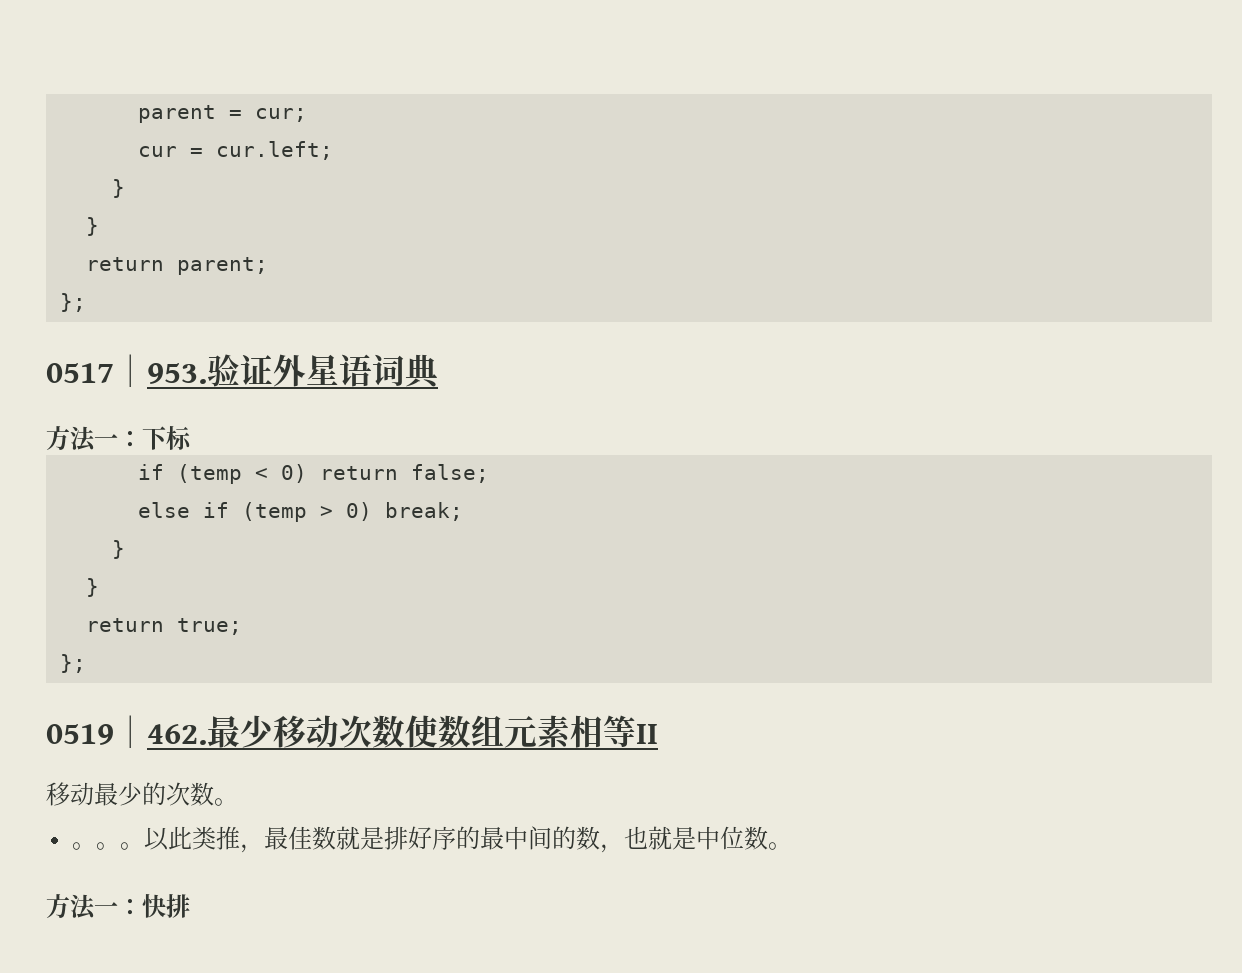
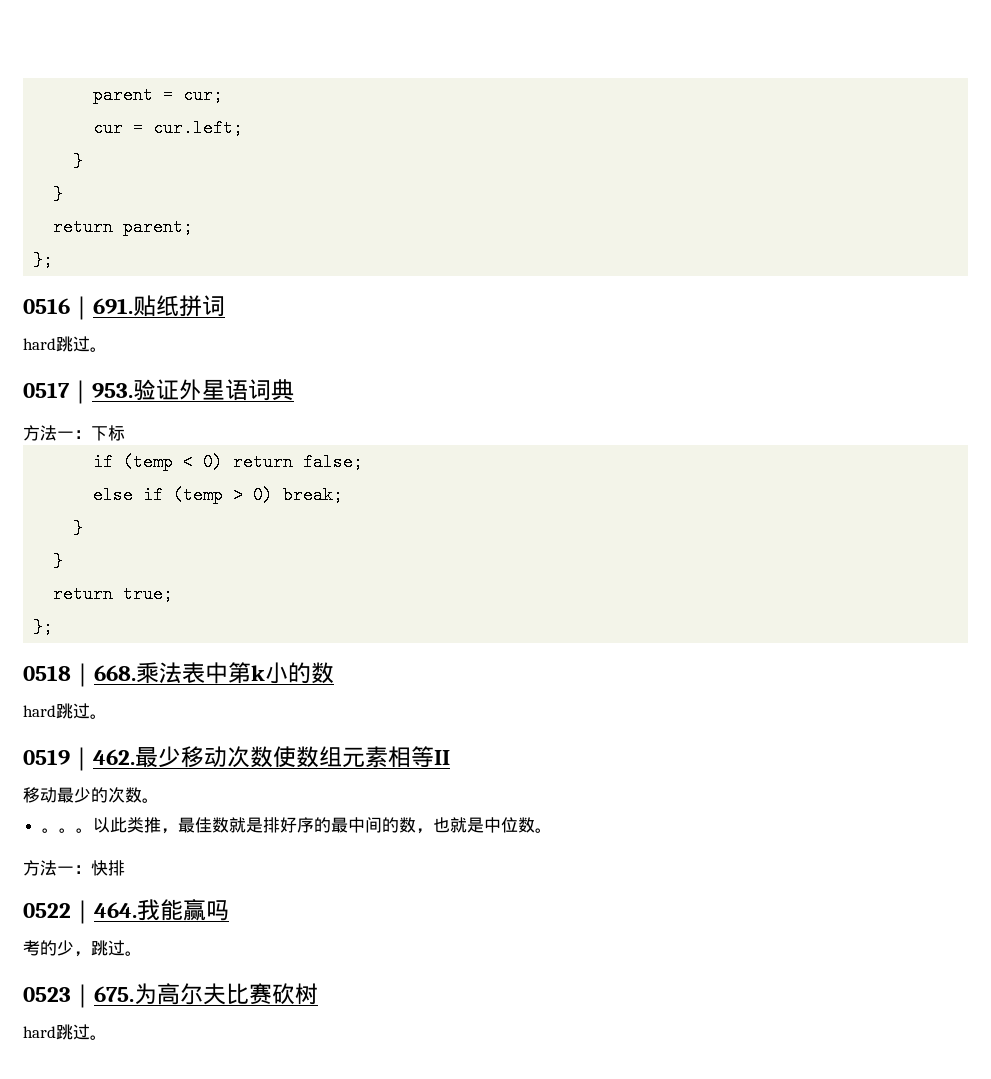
(87, 302) none -> [23,295,225,320] [23,336,107,352] // 0516｜691.贴纸拼词 // hard跳过。
(87, 663) none -> [23,662,334,687] [23,703,107,719] // 0518｜668.乘法表中第k小的数 // hard跳过。
(190, 906) none -> [23,899,229,924] [23,940,142,957] [23,983,318,1008] [23,1024,107,1040] // 0522｜464.我能赢吗 // 考的少，跳过。 // 0523｜675.为高尔夫比赛砍树 // hard跳过。

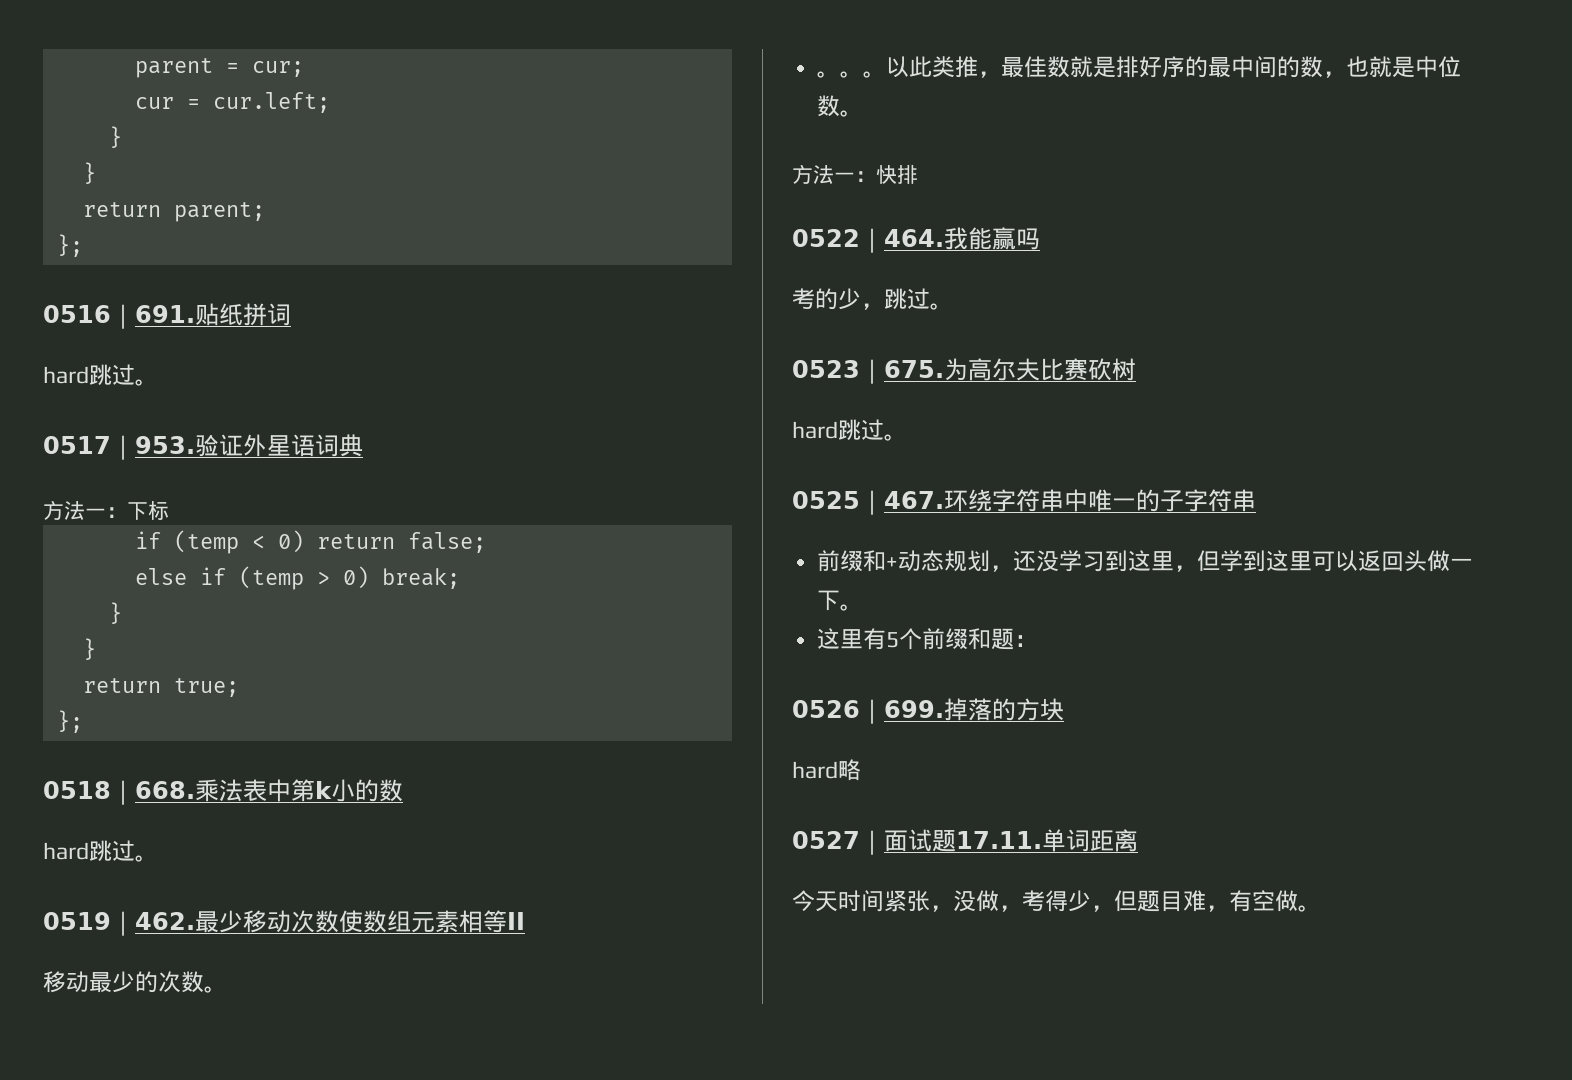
(107, 1037) none -> [792,489,1256,515] [817,550,1474,572] [817,590,864,611] [817,628,1038,650] [792,698,1064,724] [792,759,861,781] [792,829,1138,855] [792,890,1321,912] // 0525｜467.环绕字符串中唯一的子字符串 // 前缀和+动态规划，还没学习到这里，但学到这里可以返回头做一下。 // 这里有5个前缀和题： // 0526｜699.掉落的方块 // hard略 // 0527｜面试题17.11.单词距离 // 今天时间紧张，没做，考得少，但题目难，有空做。

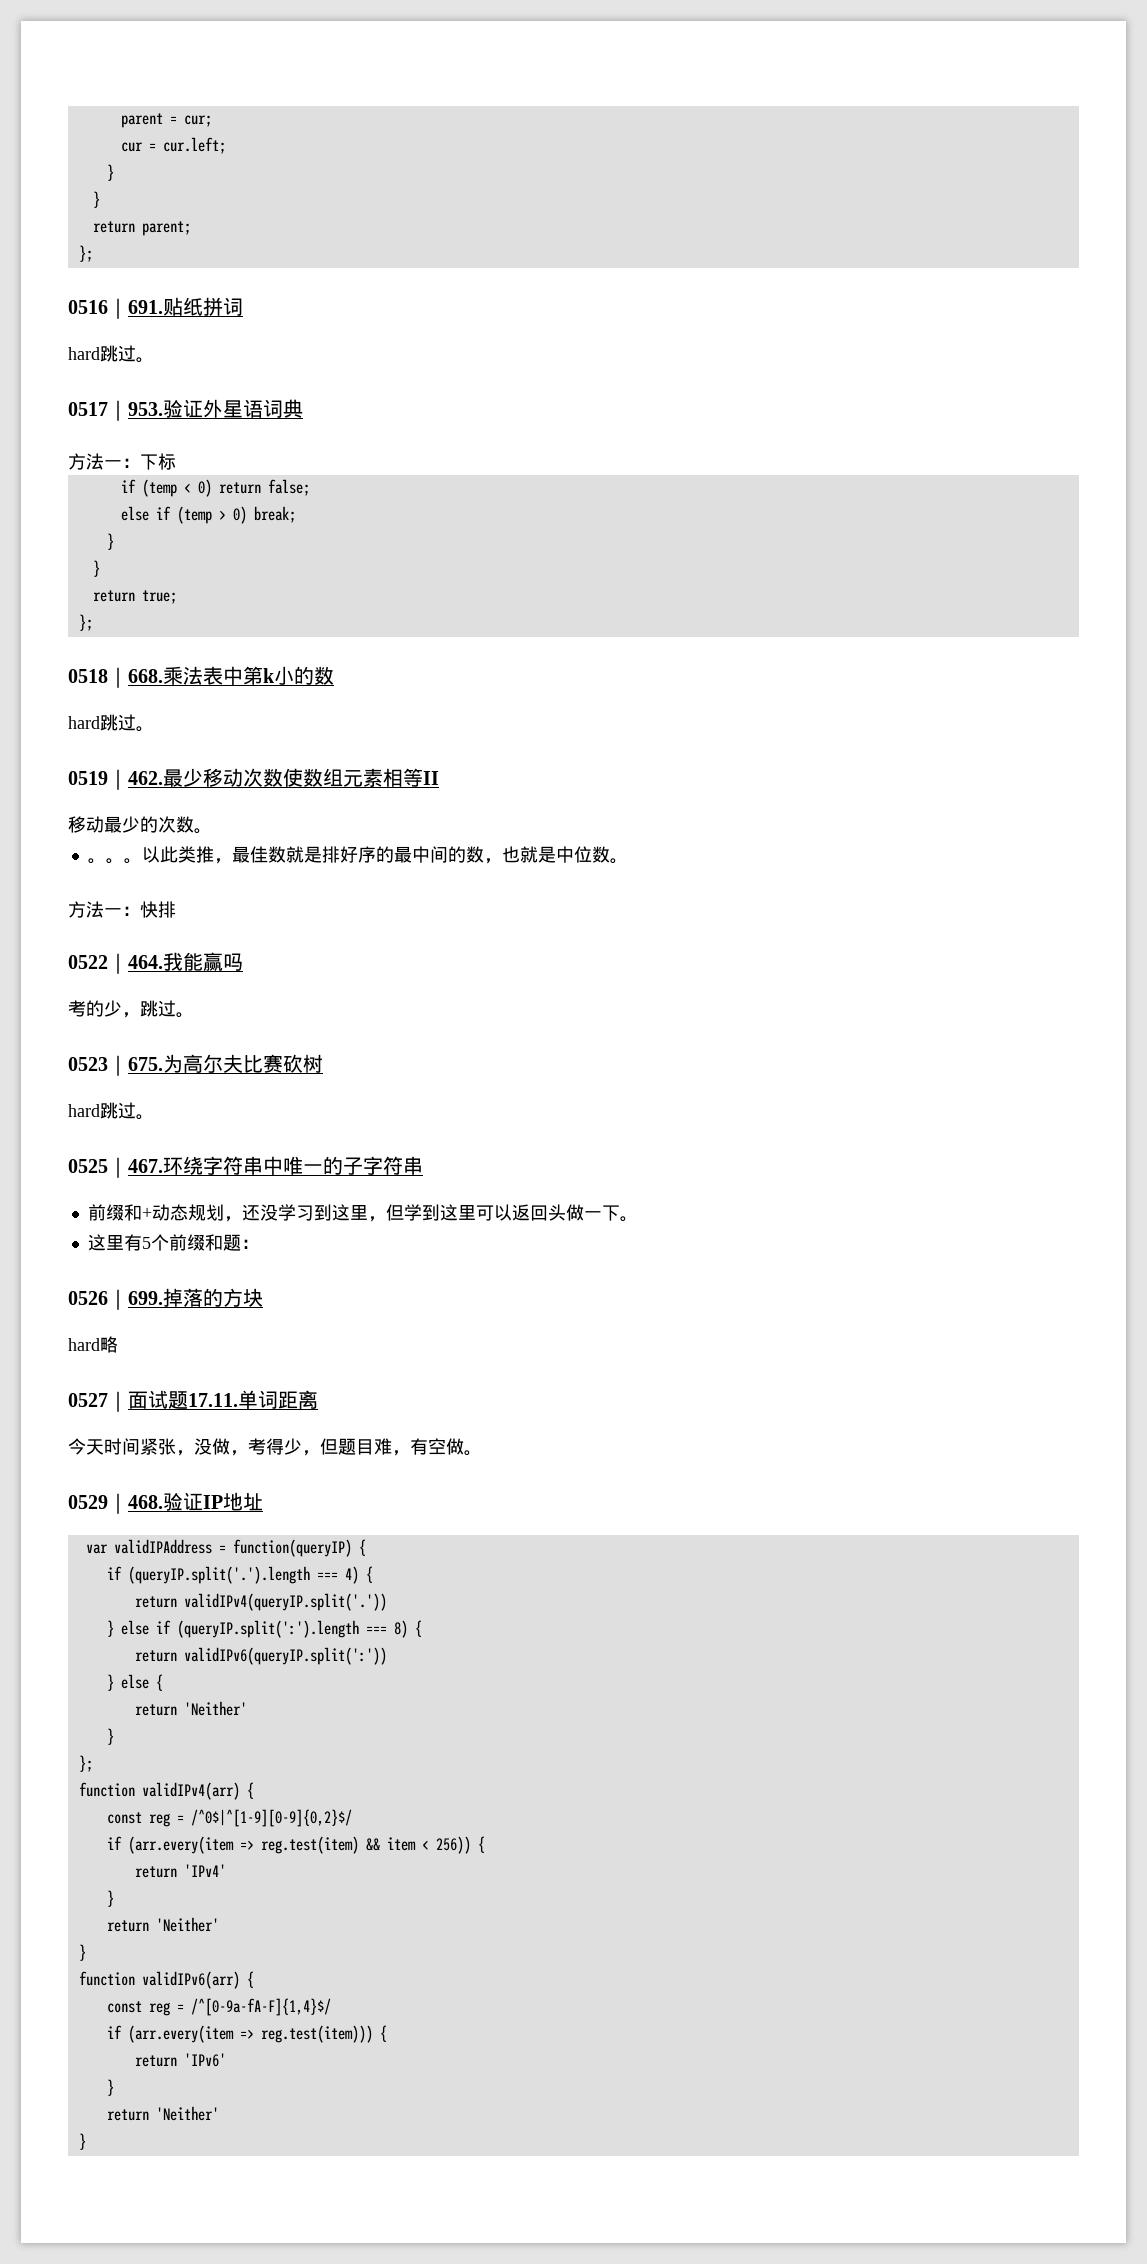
(1321, 908) none -> [68,1492,263,1514] [85,1539,366,1557] [106,1566,373,1584] [134,1593,387,1611] [106,1620,422,1638] [134,1647,387,1665] [106,1674,163,1691] [134,1701,247,1716] [106,1728,114,1745] [78,1755,93,1772] [78,1782,254,1800] [106,1809,352,1827] [106,1836,485,1854] [134,1864,226,1878] [106,1890,114,1907] [106,1917,219,1932] [78,1944,86,1961] [78,1971,254,1989] [106,1998,331,2016] [106,2025,387,2043] [134,2053,226,2067] [106,2079,114,2096] [106,2106,219,2121] [78,2133,86,2150] // 0529｜468.验证IP地址 // var validIPAddress = function(queryIP) { // if (queryIP.split('.').length === 4) { // return validIPv4(queryIP.split('.')) // } else if (queryIP.split(':').length === 8) { // return validIPv6(queryIP.split(':')) // } else { // return 'Neither' // } // }; // function validIPv4(arr) { // const reg = /^0$|^[1-9][0-9]{0,2}$/ // if (arr.every(item => reg.test(item) && item < 256)) { // return 'IPv4' // } // return 'Neither' // } // function validIPv6(arr) { // const reg = /^[0-9a-fA-F]{1,4}$/ // if (arr.every(item => reg.test(item))) { // return 'IPv6' // } // return 'Neither' // }

